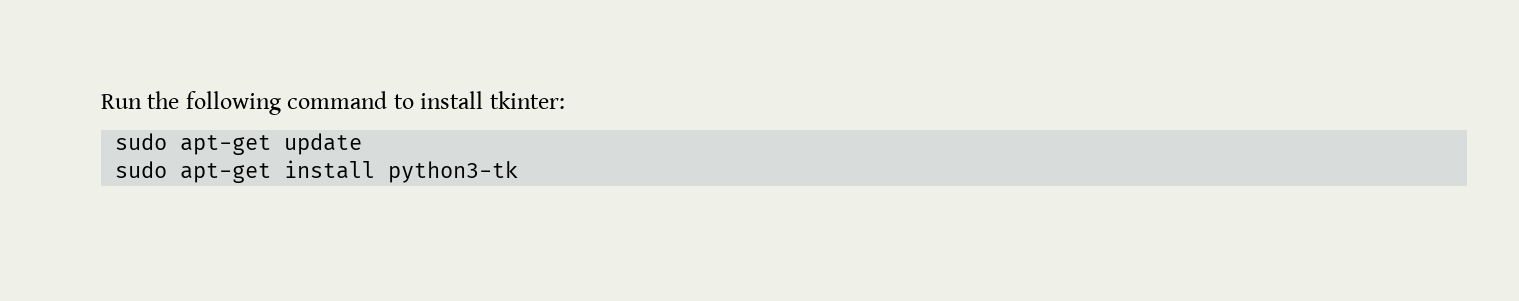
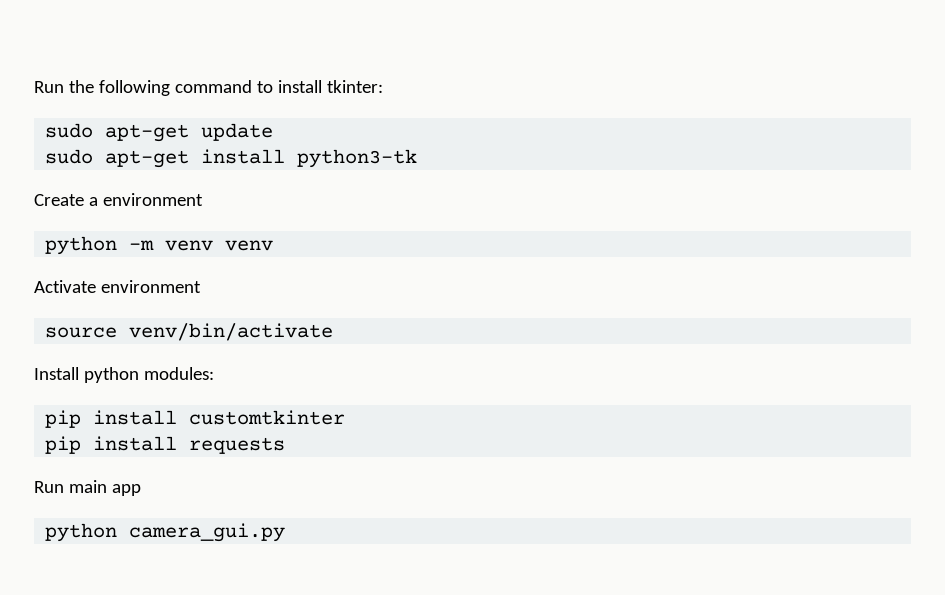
(519, 172) none -> [34,193,203,206] [45,236,274,255] [34,280,201,293] [45,323,334,341] [34,367,214,383] [45,410,346,428] [45,436,286,454] [34,480,141,496] [45,523,286,542] // Create a environment // python -m venv venv // Activate environment // source venv/bin/activate // Install python modules: // pip install customtkinter // pip install requests // Run main app // python camera_gui.py

